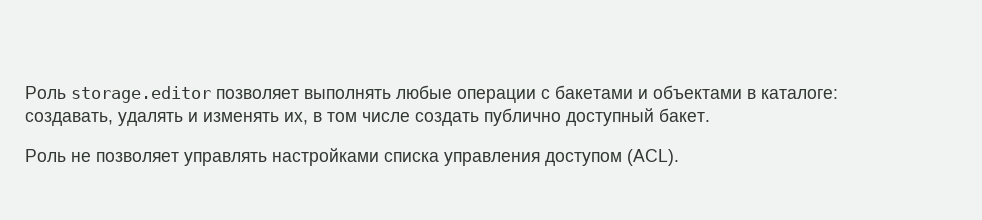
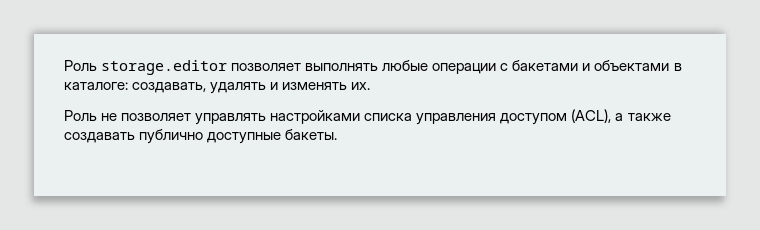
[284,108,710,126] их, в том числе создать публично доступный бакет. -> [351,82,371,90] их.
[627,149,679,166] (ACL). -> [571,109,671,123] [64,129,338,144] (ACL), а также создавать публично доступные бакеты.

